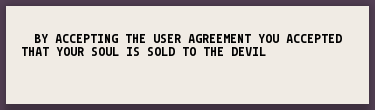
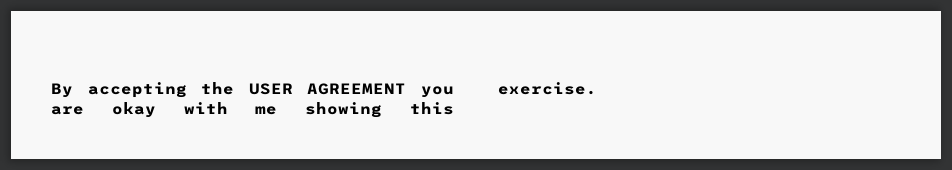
[34,34,343,43] [21,47,266,56] BY ACCEPTING THE USER AGREEMENT YOU ACCEPTED THAT YOUR SOUL IS SOLD TO THE DEVIL -> [51,82,454,98] [51,102,455,118] [498,82,597,95] By accepting the USER AGREEMENT you are okay with me showing this exercise.

